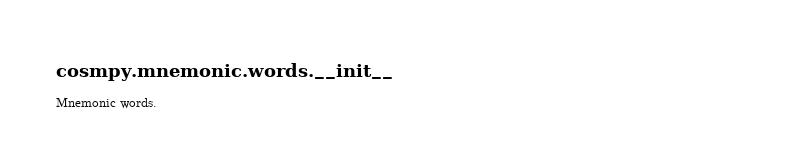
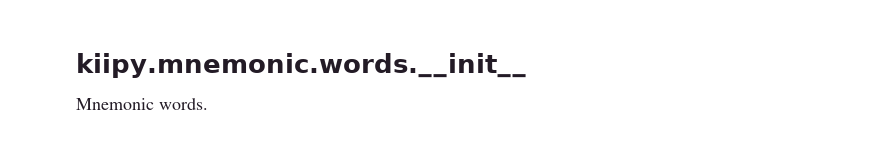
[56,63,393,81] cosmpy.mnemonic.words.__init__ -> [76,53,527,78] kiipy.mnemonic.words.__init__

